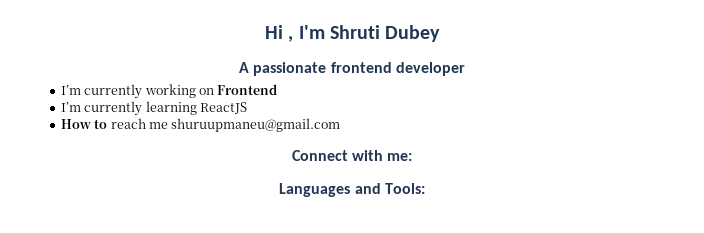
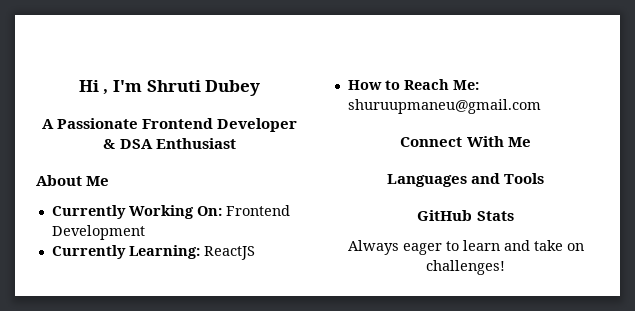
[253,62,465,76] [60,84,278,99] [60,101,197,116] passionate frontend developer // I’m currently working on Frontend // I’m currently learning -> [56,118,298,132] [103,138,236,149] [36,175,110,186] [51,205,290,219] [51,225,145,240] [51,245,200,259] Passionate Frontend Developer & DSA Enthusiast // About Me // Currently Working On: Frontend Development // Currently Learning:
[110,118,168,129] reach me -> [403,79,479,90] Reach Me:
[352,150,413,161] with me: -> [466,136,531,147] With Me
[384,183,425,194] Tools: -> [504,173,545,184] [417,210,514,221] [347,240,584,255] [426,260,505,275] Tools // GitHub Stats // Always eager to learn and take on challenges!

